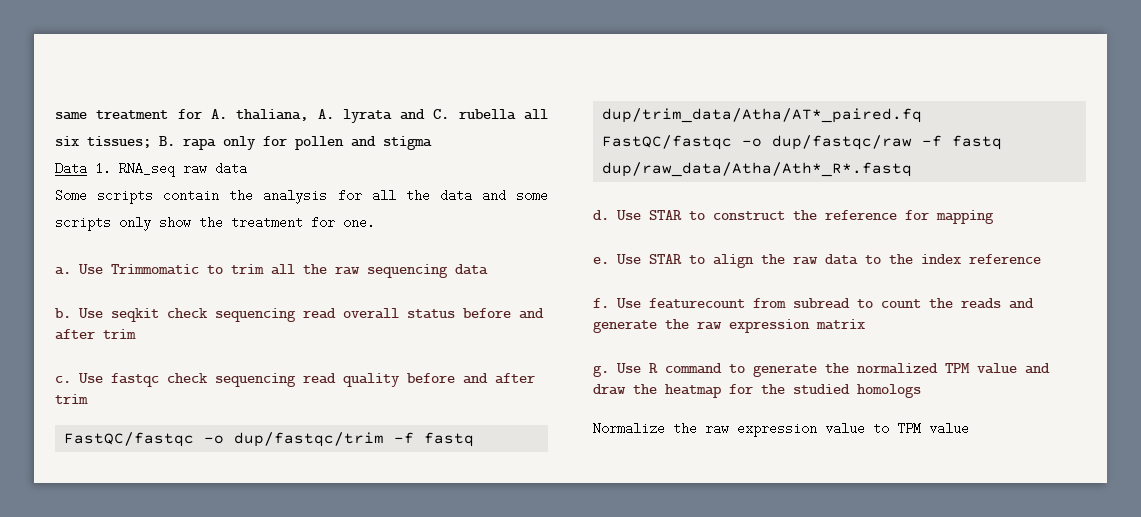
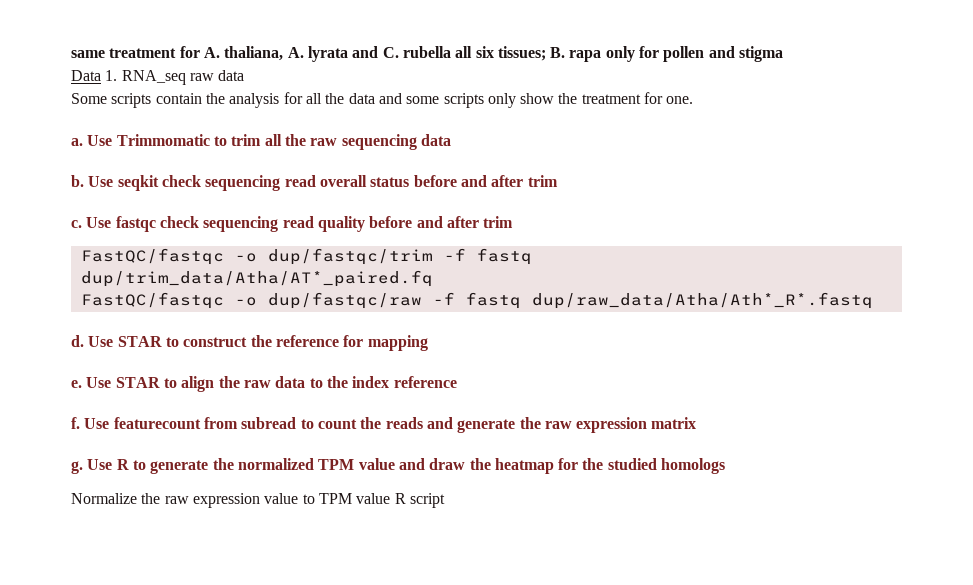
[665,363,722,374] command -> (129, 464) none
(969, 428) none -> [394,493,445,508] R script

